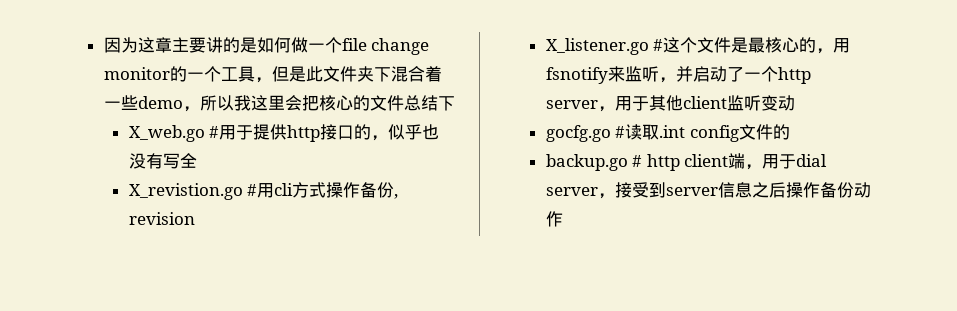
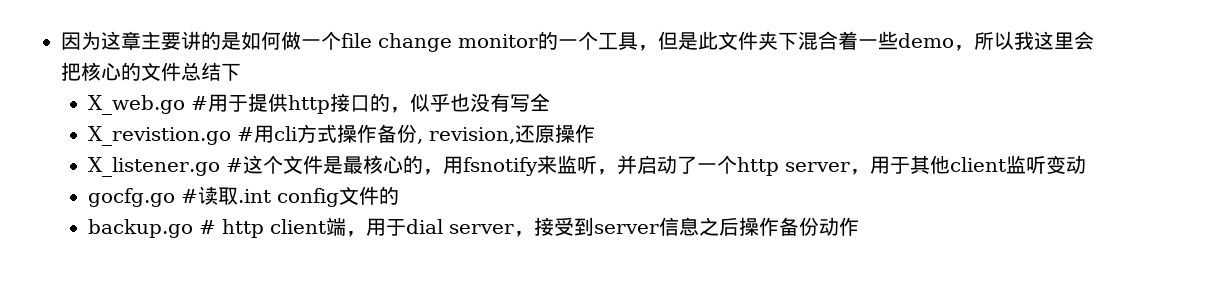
[128,212,195,225] revision -> [428,124,595,144] revision,还原操作

